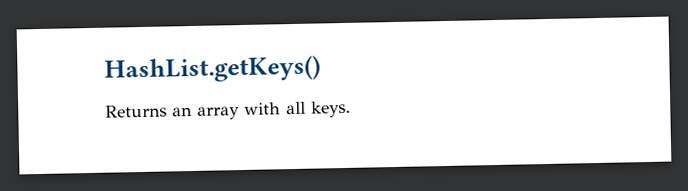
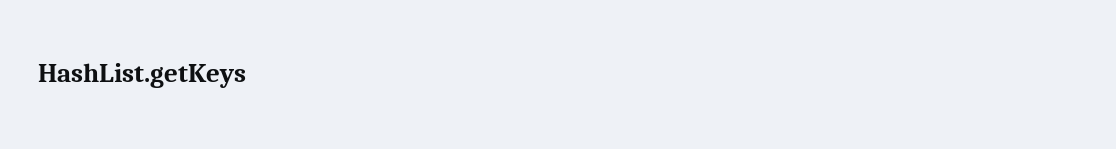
[104,55,321,84] [105,100,351,120] HashList.getKeys() // Returns an array with all keys. -> [38,63,246,88] HashList.getKeys

